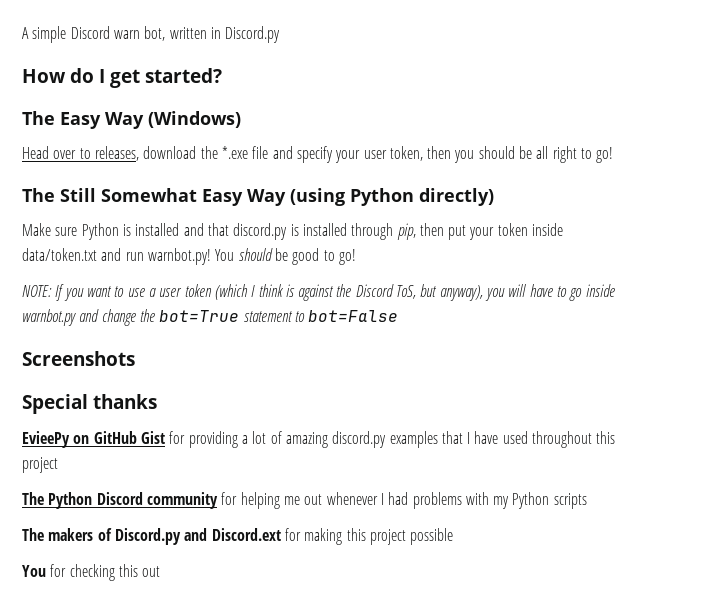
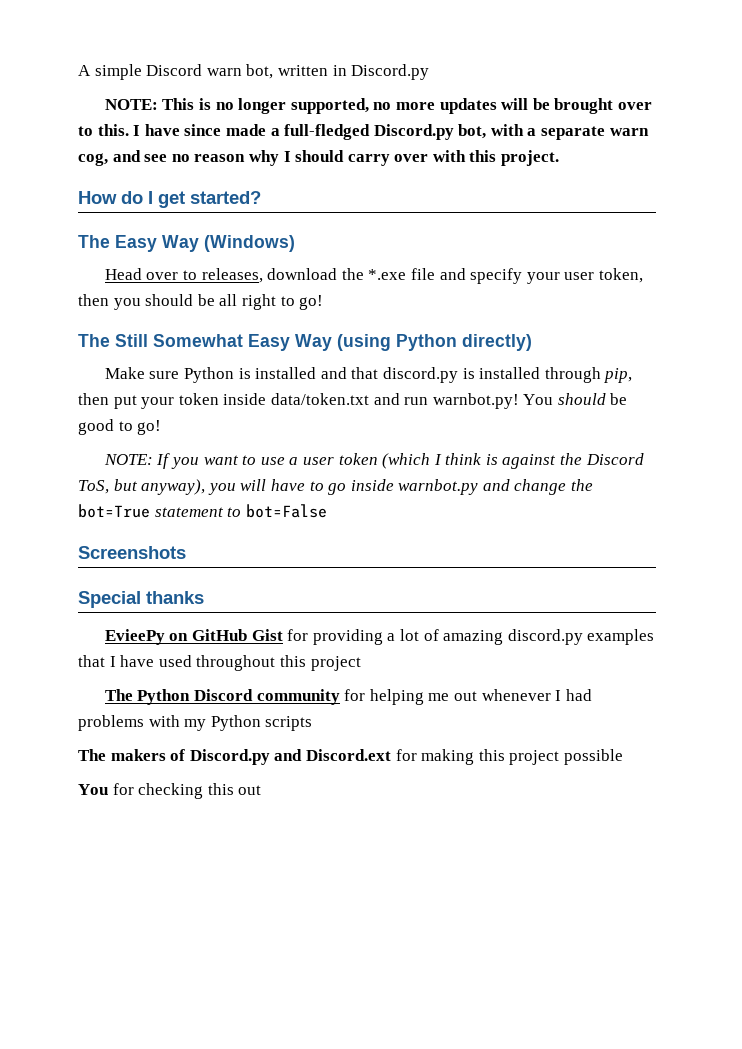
(281, 34) none -> [104,98,652,114] [78,124,649,140] [78,150,560,166] // NOTE: This is no longer supported, no more updates will be brought over to this. I have since made a full-fledged Discord.py bot, with a separate warn cog, and see no reason why I should carry over with this project.

